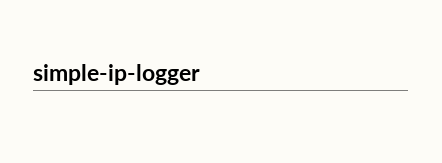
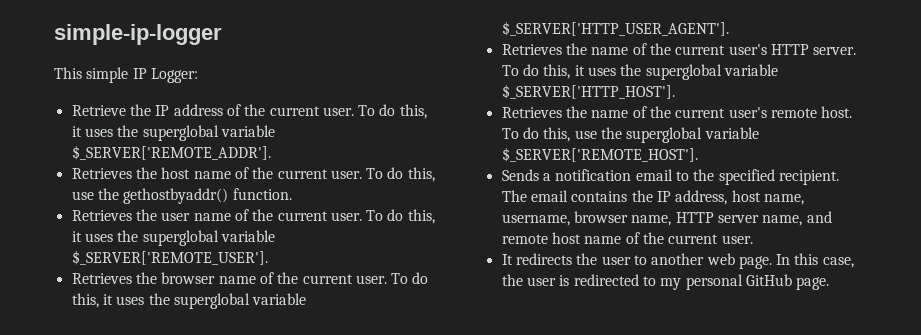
(200, 74) none -> [54,67,198,83] [71,104,427,119] [71,125,275,141] [71,145,271,160] [71,167,435,182] [71,188,292,204] [71,209,435,224] [71,230,275,246] [71,250,268,265] [71,272,429,284] [71,293,307,309] [501,21,729,36] [501,43,857,55] [501,64,778,80] [501,84,675,99] [501,106,853,118] [501,127,759,143] [501,147,698,162] [501,169,839,185] [501,190,804,205] [501,211,832,226] [501,232,753,244] [501,253,854,269] [501,274,830,290] // This simple IP Logger: // Retrieve the IP address of the current user. To do this, it uses the superglobal variable $_SERVER['REMOTE_ADDR']. // Retrieves the host name of the current user. To do this, use the gethostbyaddr() function. // Retrieves the user name of the current user. To do this, it uses the superglobal variable $_SERVER['REMOTE_USER']. // Retrieves the browser name of the current user. To do this, it uses the superglobal variable $_SERVER['HTTP_USER_AGENT']. // Retrieves the name of the current user's HTTP server. To do this, it uses the superglobal variable $_SERVER['HTTP_HOST']. // Retrieves the name of the current user's remote host. To do this, use the superglobal variable $_SERVER['REMOTE_HOST']. // Sends a notification email to the specified recipient. The email contains the IP address, host name, username, browser name, HTTP server name, and remote host name of the current user. // It redirects the user to another web page. In this case, the user is redirected to my personal GitHub page.

